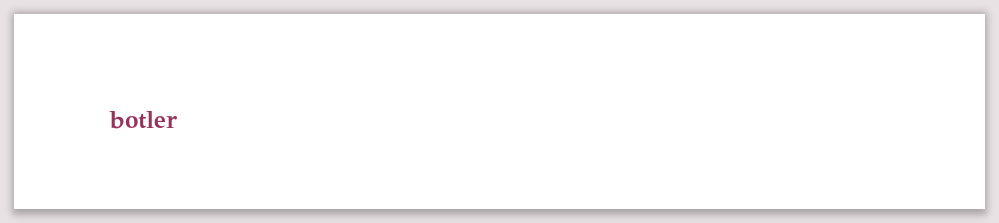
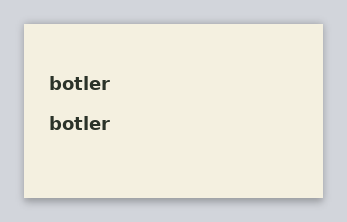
[109,111,178,129] botler -> [49,76,110,90] [49,116,110,130] botler // botler

